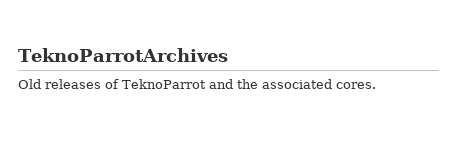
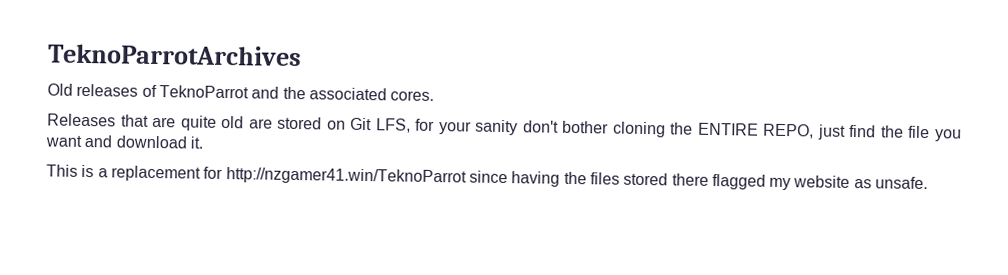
(376, 85) none -> [47,113,962,142] [45,135,203,149] [46,164,929,191] // Releases that are quite old are stored on Git LFS, for your sanity don't bother cloning the ENTIRE REPO, just find the file you want and download it. // This is a replacement for http://nzgamer41.win/TeknoParrot since having the files stored there flagged my website as unsafe.

